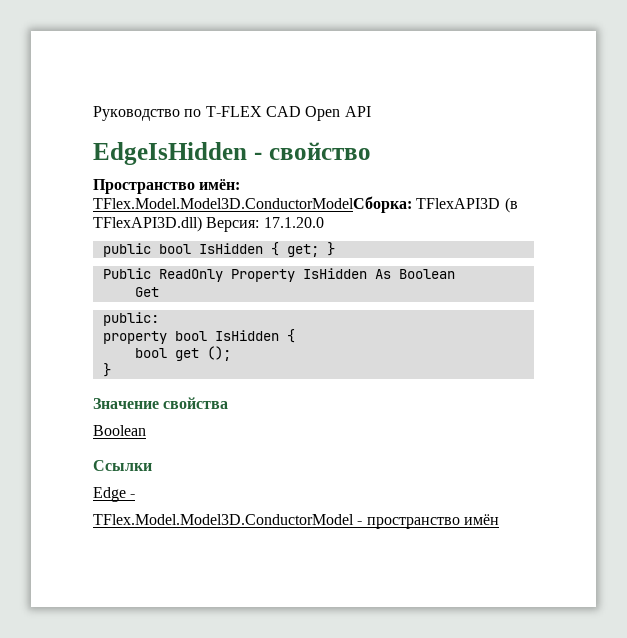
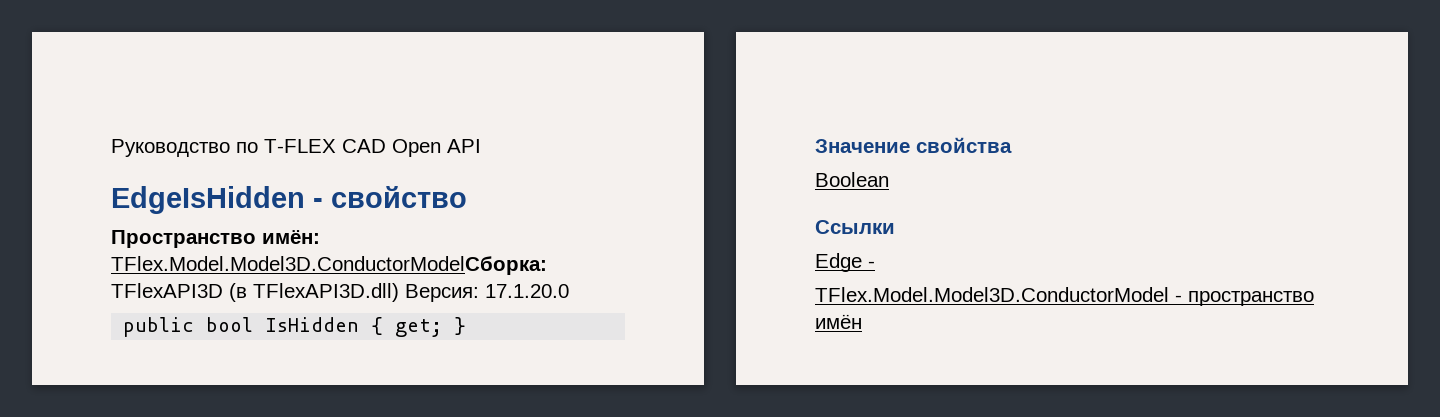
[102,268,455,282] [134,287,159,297] [102,312,159,326] [102,329,295,344] [134,346,231,361] [102,363,111,377] // Public ReadOnly Property IsHidden As Boolean // Get // public: // property bool IsHidden { // bool get (); // } -> (467, 326) none

